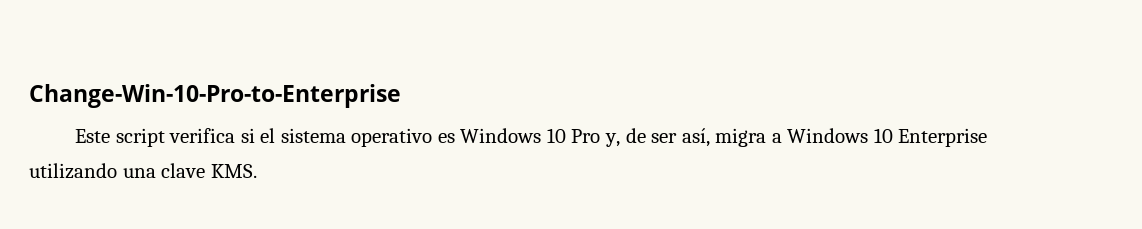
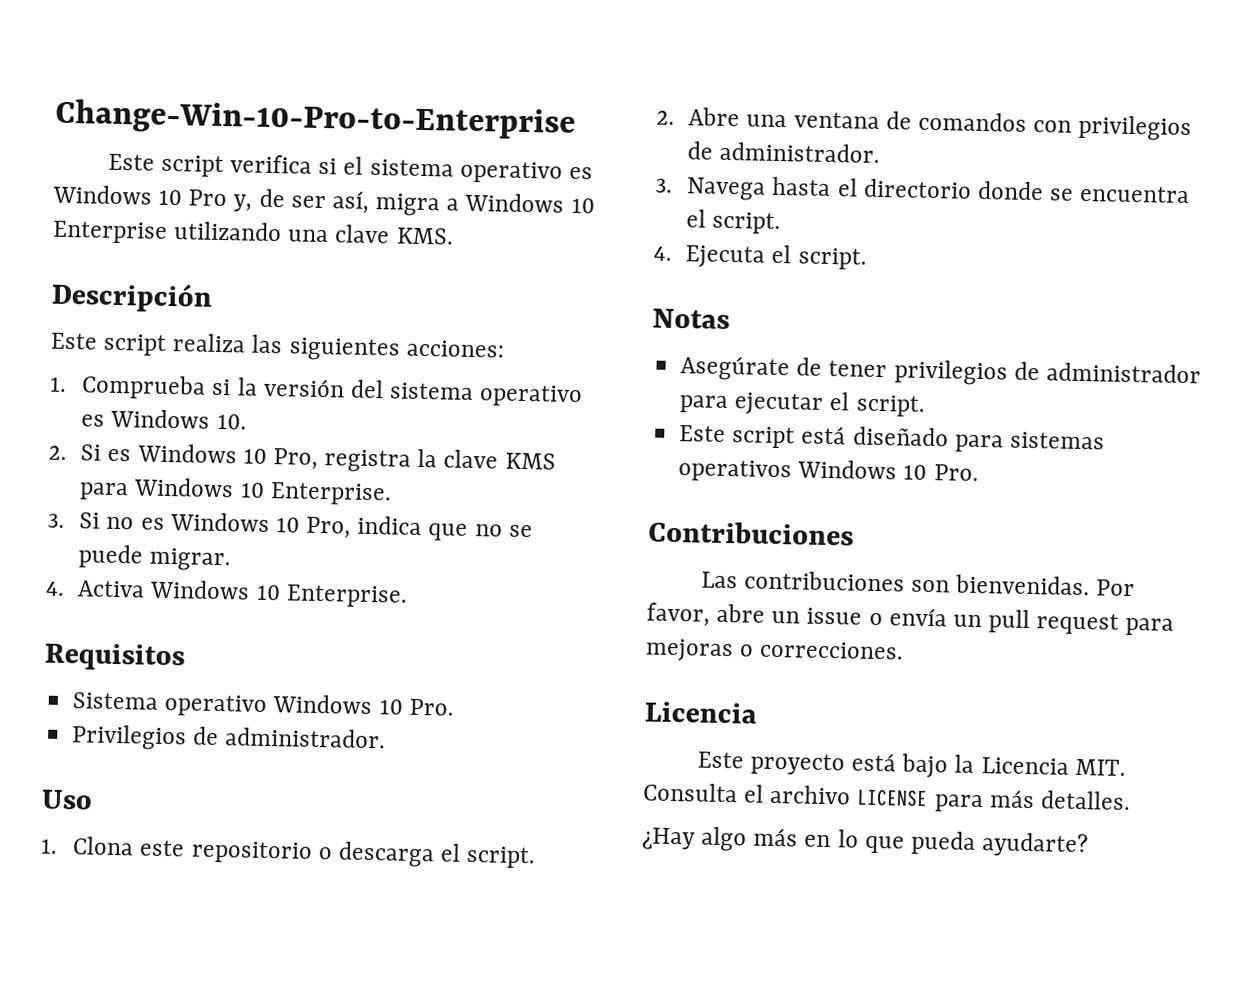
(257, 171) none -> [51,280,213,313] [50,332,505,362] [49,374,584,408] [81,408,247,430] [48,443,556,473] [79,477,392,506] [47,512,533,541] [78,544,232,572] [45,579,408,608] [44,642,185,672] [72,692,454,718] [71,724,387,751] [41,789,93,810] [40,836,537,869] [656,107,1193,142] [687,141,881,164] [654,176,1191,204] [686,209,782,235] [653,244,867,270] [652,308,730,330] [680,355,1201,386] [679,392,926,417] [679,425,1105,453] [678,459,979,483] [648,520,854,546] [700,570,1136,597] [646,602,1175,636] [645,638,905,663] [644,701,757,724] [696,751,1126,779] [642,782,1131,813] [642,826,1090,858] // Descripción // Este script realiza las siguientes acciones: // 1. Comprueba si la versión del sistema operativo es Windows 10. // 2. Si es Windows 10 Pro, registra la clave KMS para Windows 10 Enterprise. // 3. Si no es Windows 10 Pro, indica que no se puede migrar. // 4. Activa Windows 10 Enterprise. // Requisitos // Sistema operativo Windows 10 Pro. // Privilegios de administrador. // Uso // 1. Clona este repositorio o descarga el script. // 2. Abre una ventana de comandos con privilegios de administrador. // 3. Navega hasta el directorio donde se encuentra el script. // 4. Ejecuta el script. // Notas // Asegúrate de tener privilegios de administrador para ejecutar el script. // Este script está diseñado para sistemas operativos Windows 10 Pro. // Contribuciones // Las contribuciones son bienvenidas. Por favor, abre un issue o envía un pull request para mejoras o correcciones. // Licencia // Este proyecto está bajo la Licencia MIT. Consulta el archivo LICENSE para más detalles. // ¿Hay algo más en lo que pueda ayudarte?

